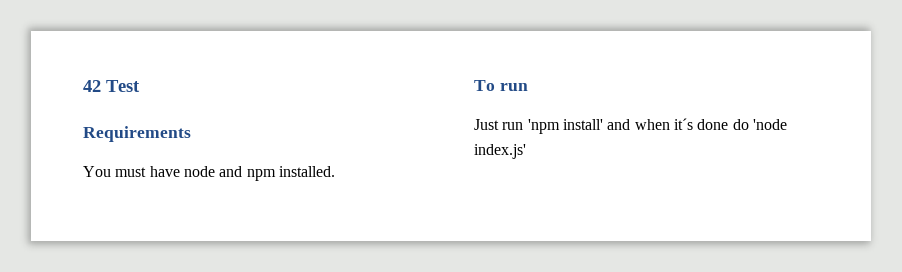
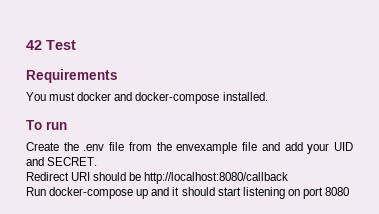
[149,166,276,181] have node and npm -> [77,92,220,104] docker and docker-compose
[474,118,787,134] [474,144,526,159] Just run 'npm install' and when it´s done do 'node index.js' -> [26,142,353,154] [26,157,98,166] [26,172,289,184] [26,187,350,199] Create the .env file from the envexample file and add your UID and SECRET. // Redirect URI should be http://localhost:8080/callback // Run docker-compose up and it should start listening on port 8080

